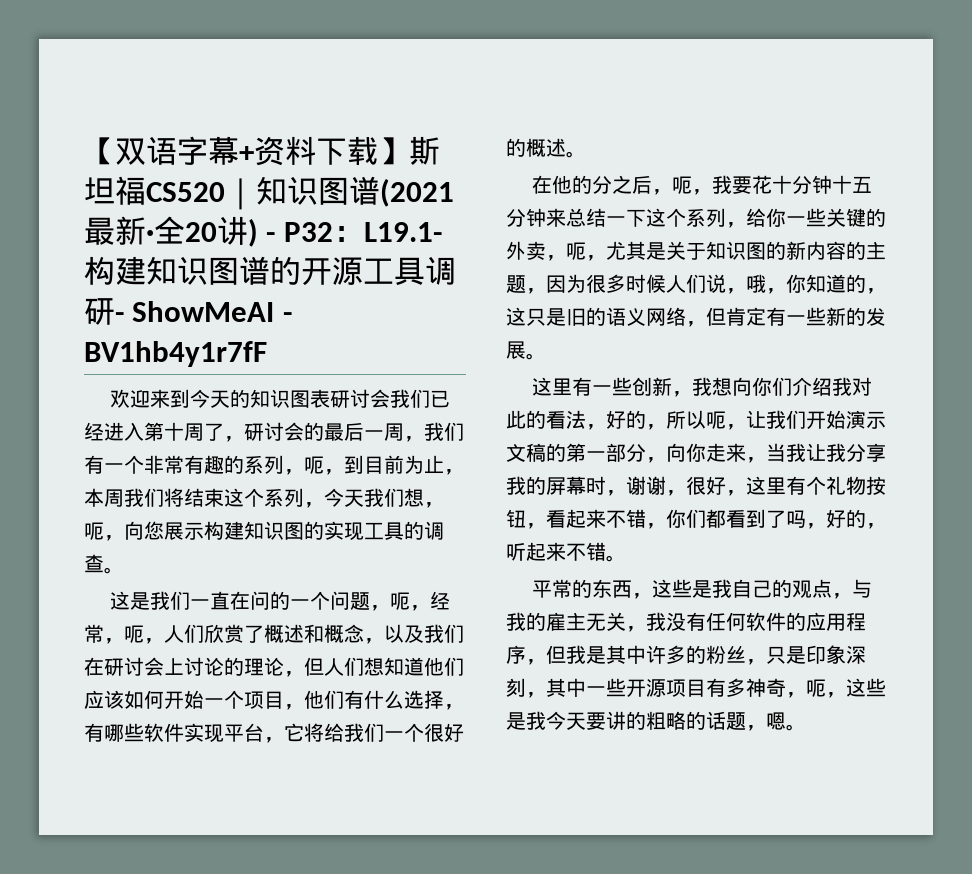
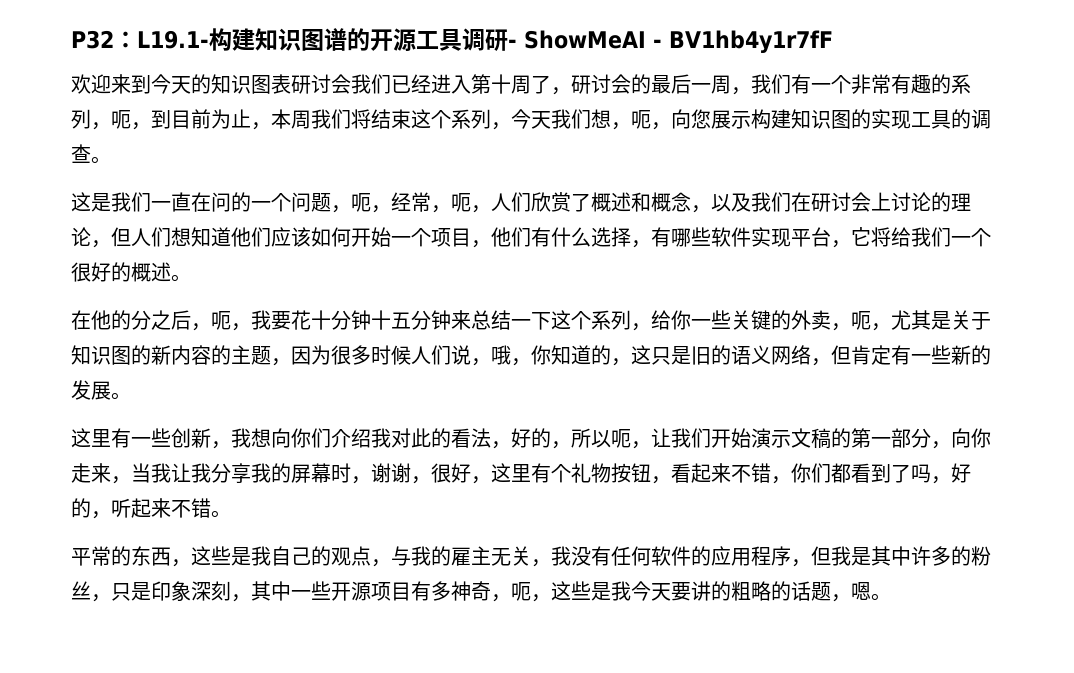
[84,136,440,166] [84,176,454,210] [84,216,276,247] 【双语字幕+资料下载】斯坦福CS520｜知识图谱(2021最新·全20讲) - -> (71, 39) none

